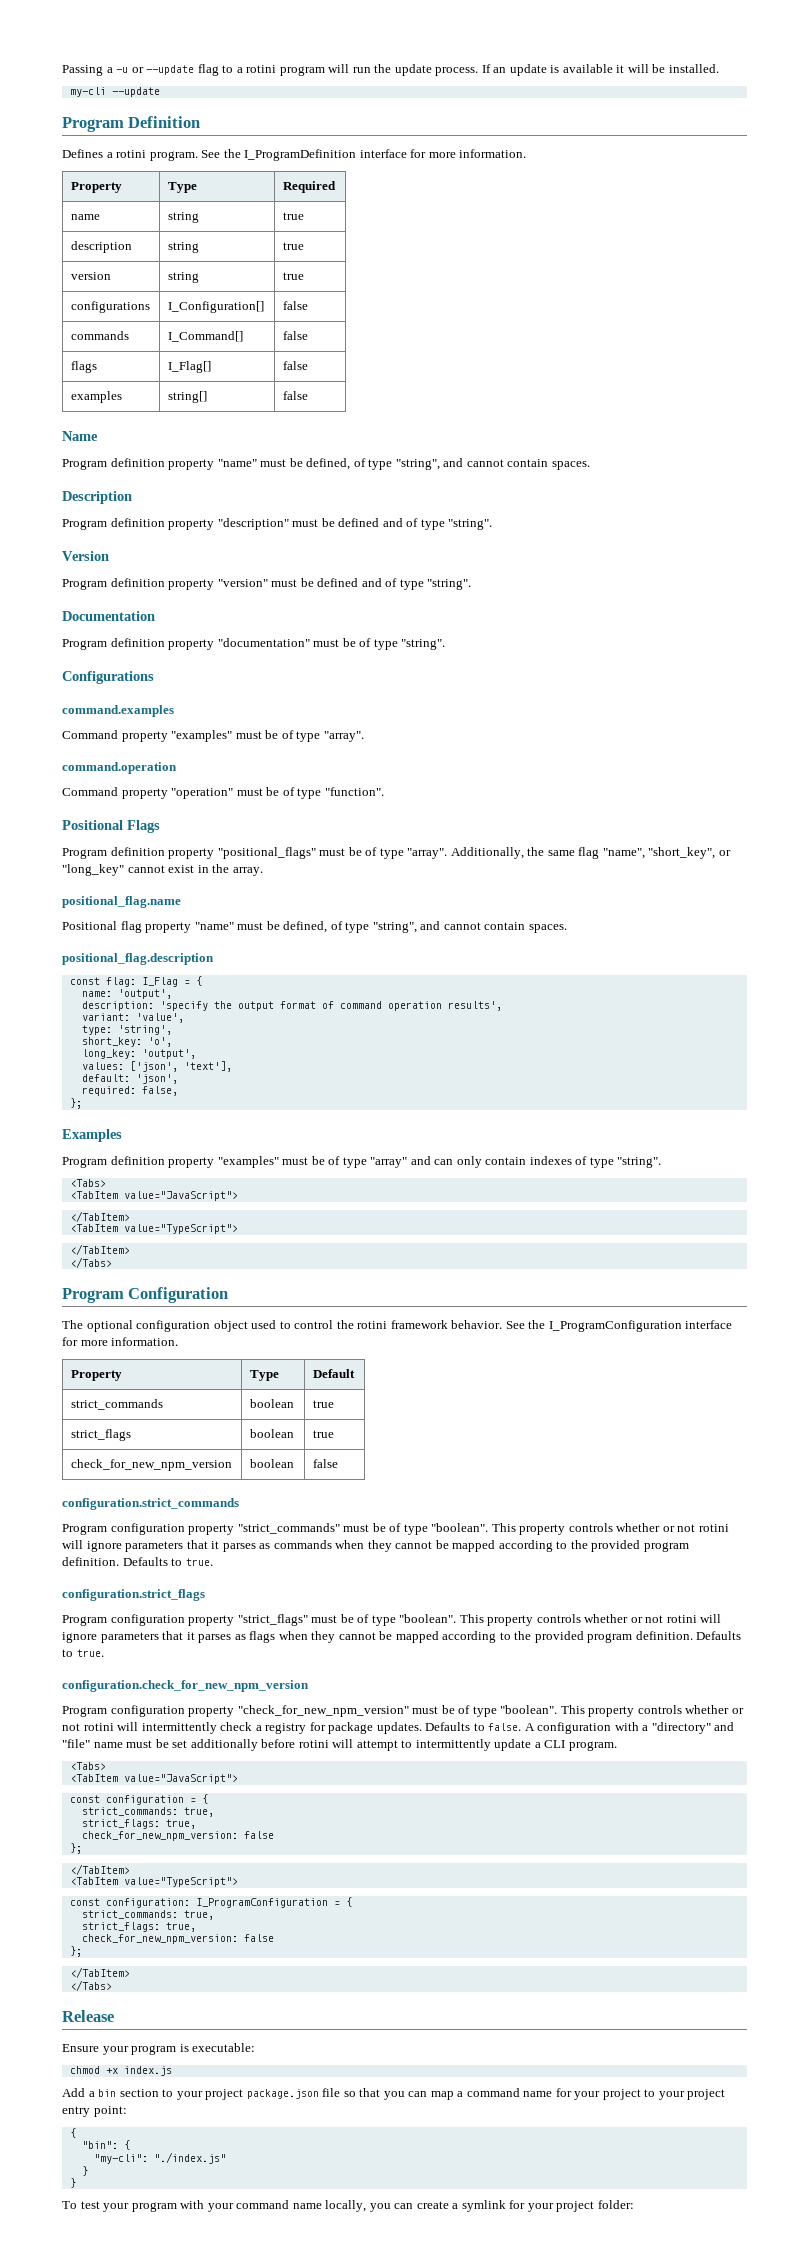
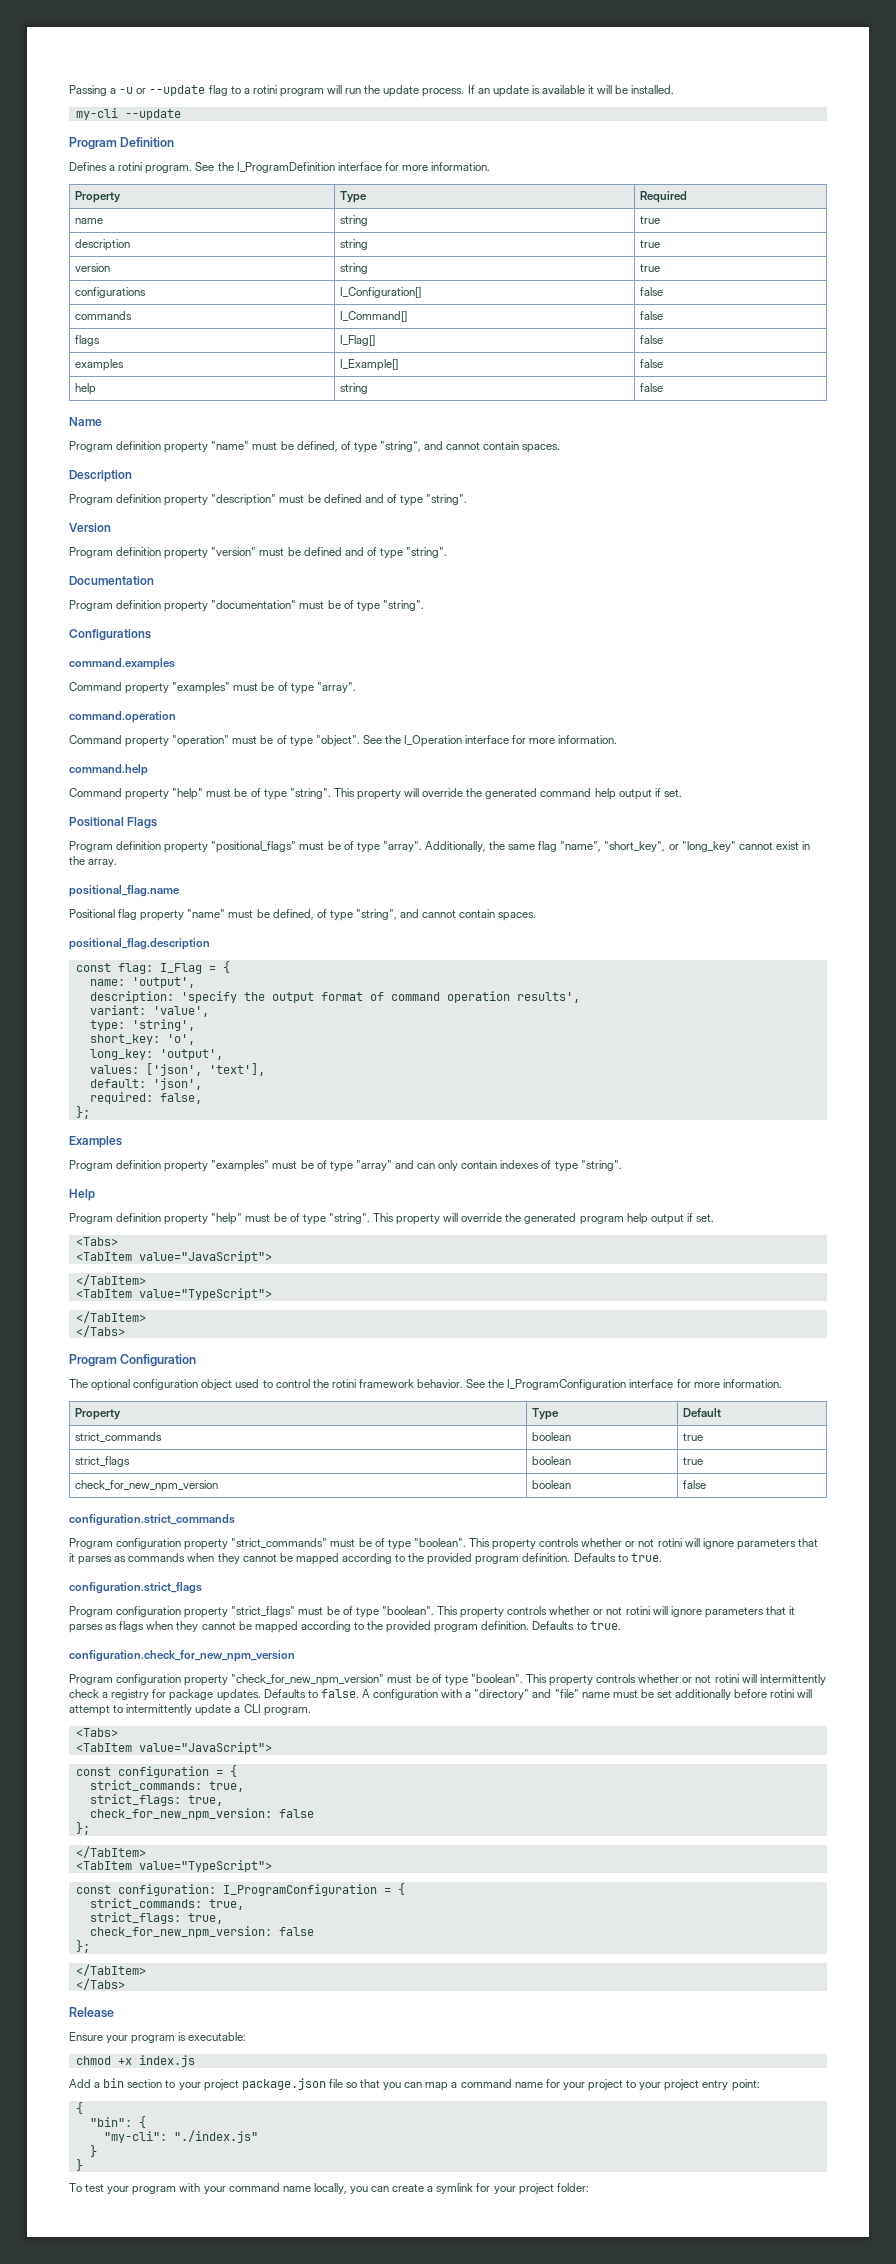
[167,391,207,403] string[] -> [339,359,398,371] [639,359,663,368] [74,383,96,395] [339,383,368,394] I_Example[] | false // help | string
[324,787,384,796] "function". -> [315,735,618,747] [69,764,148,776] [69,788,682,800] "object". See the I_Operation interface for more information. // command.help // Command property "help" must be of type "string". This property will override the generated command help output if set.
(662, 1162) none -> [69,1189,95,1201] [69,1213,714,1225] // Help // Program definition property "help" must be of type "string". This property will override the generated program help output if set.

